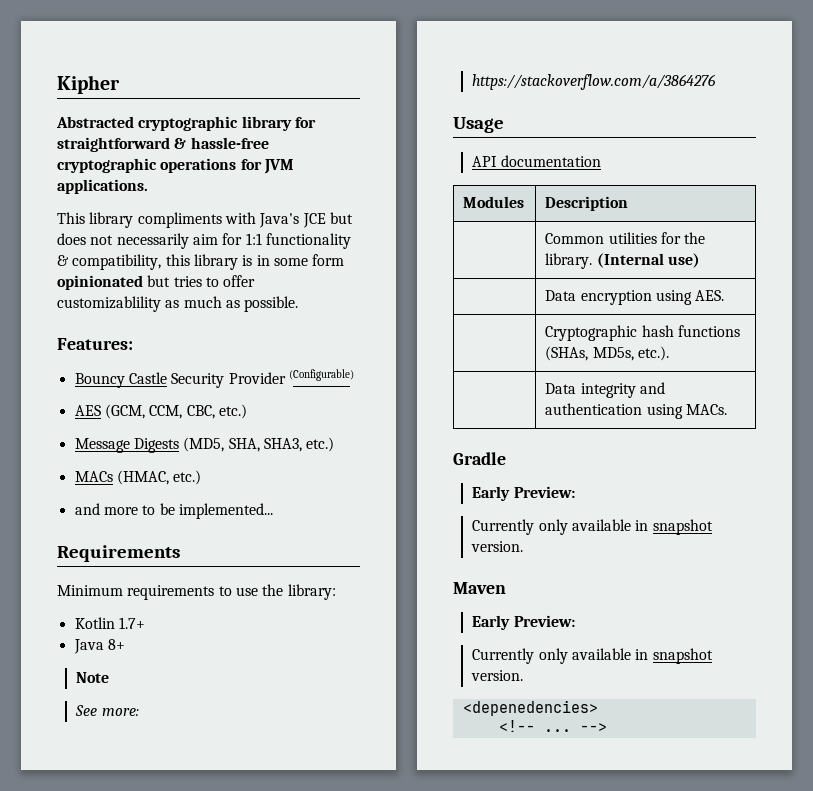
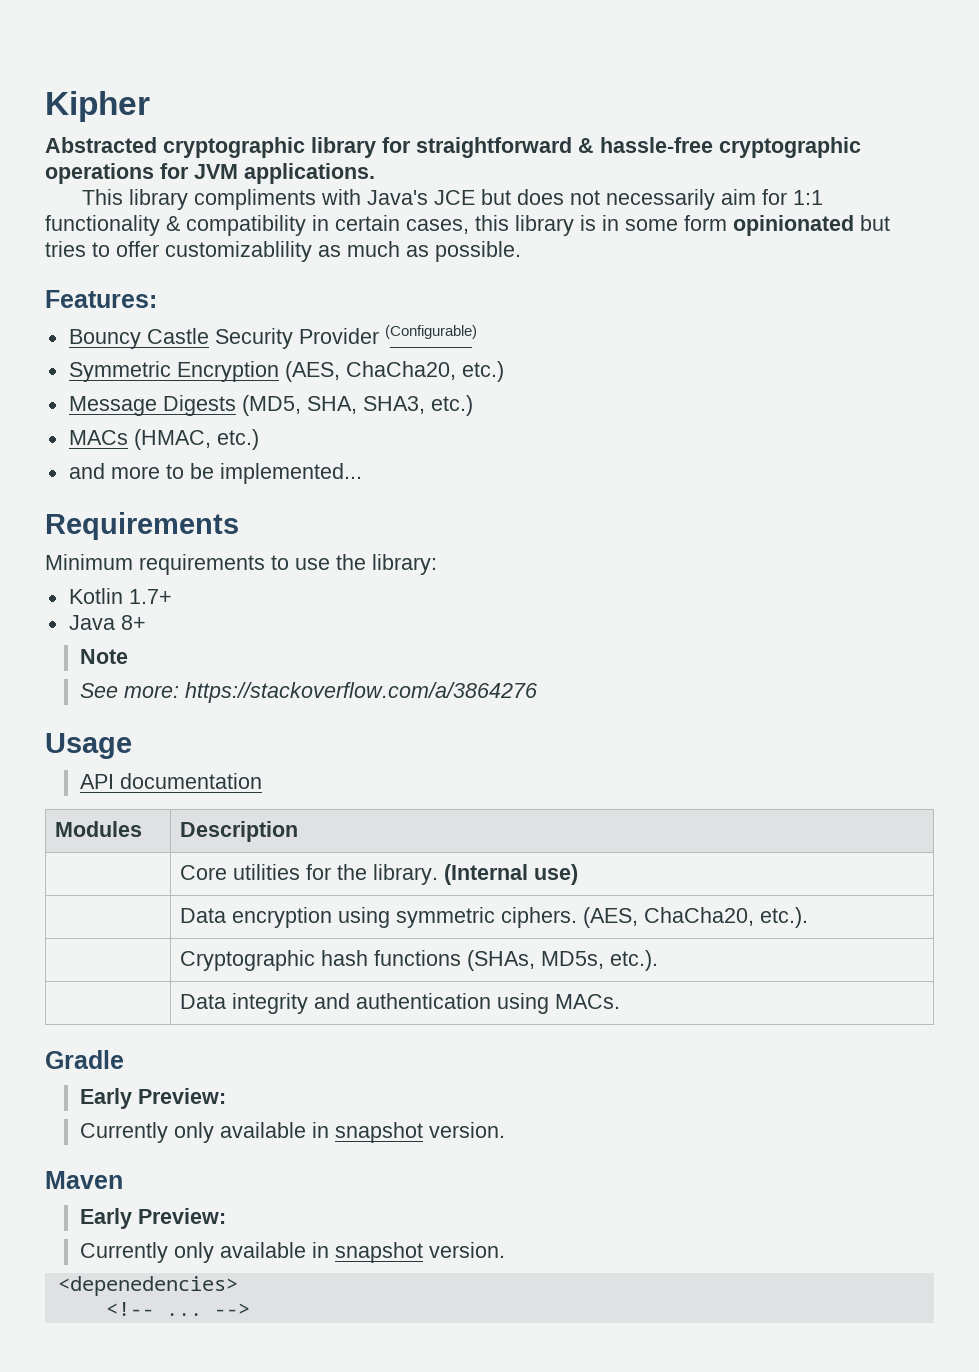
[72,254,162,270] compatibility, -> [186,215,469,236] compatibility in certain cases,
[74,404,215,419] AES (GCM, CCM, CBC, -> [68,361,456,382] Symmetric Encryption (AES, ChaCha20,
[545,233,605,244] Common -> [180,865,228,880] Core
[695,290,725,301] AES. -> [396,907,809,928] symmetric ciphers. (AES, ChaCha20, etc.).

